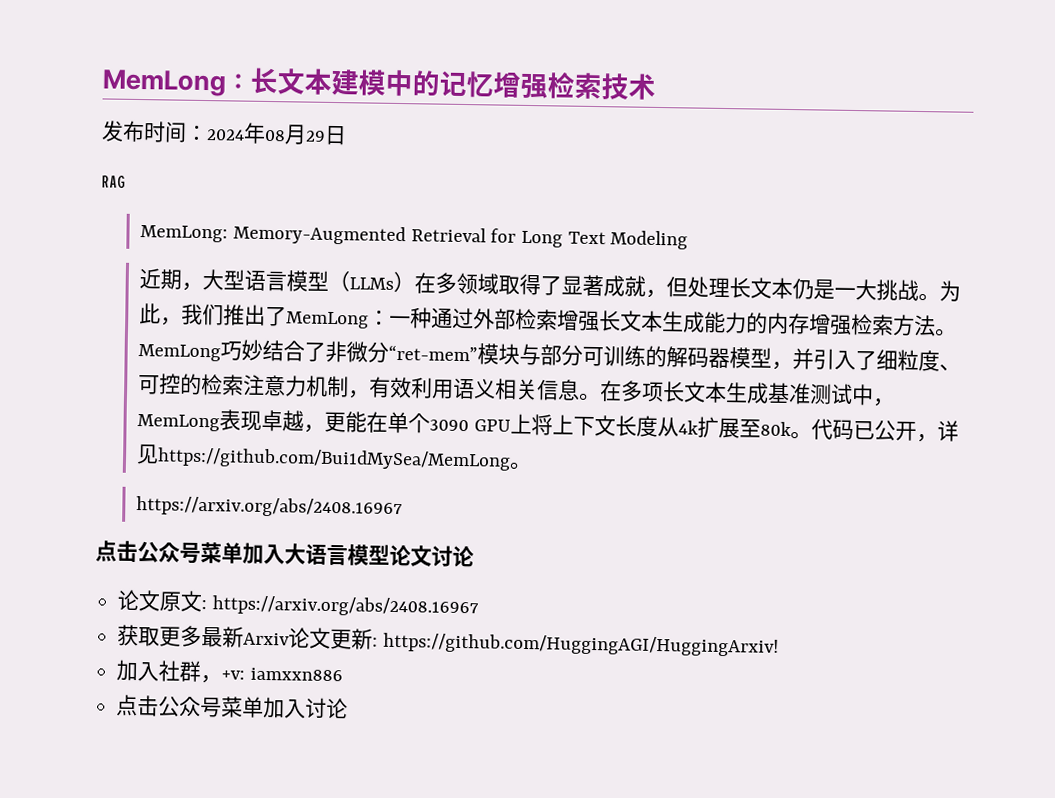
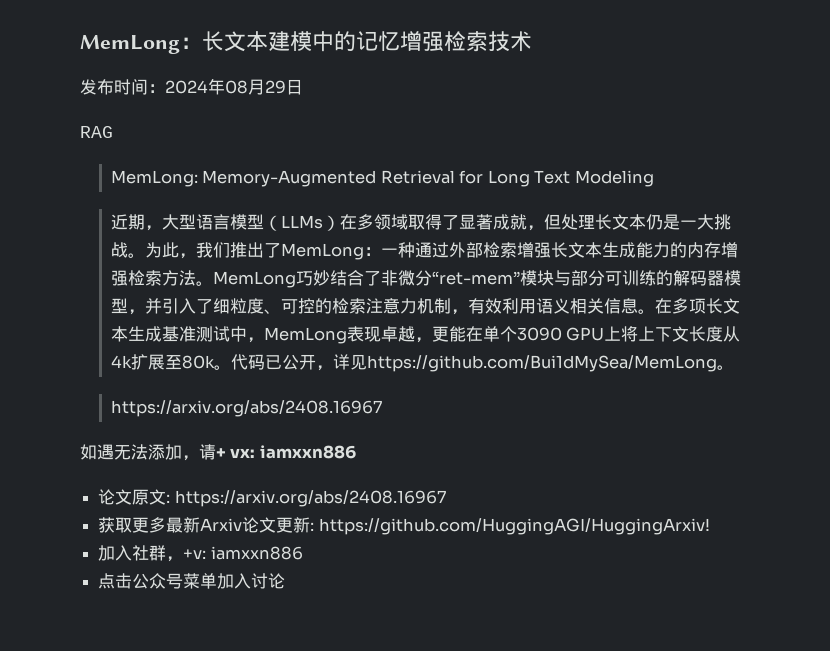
[95,540,474,568] 点击公众号菜单加入大语言模型论文讨论 -> [80,444,356,461] 如遇无法添加，请+ vx: iamxxn886

